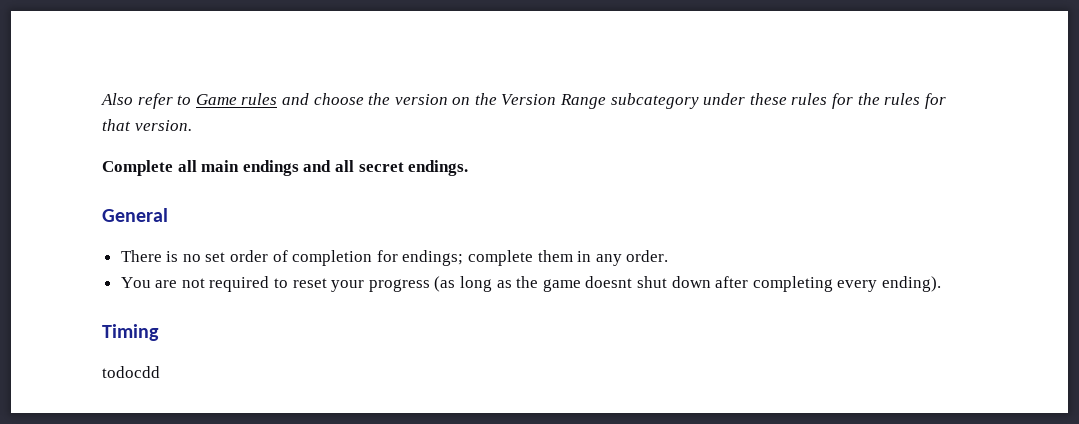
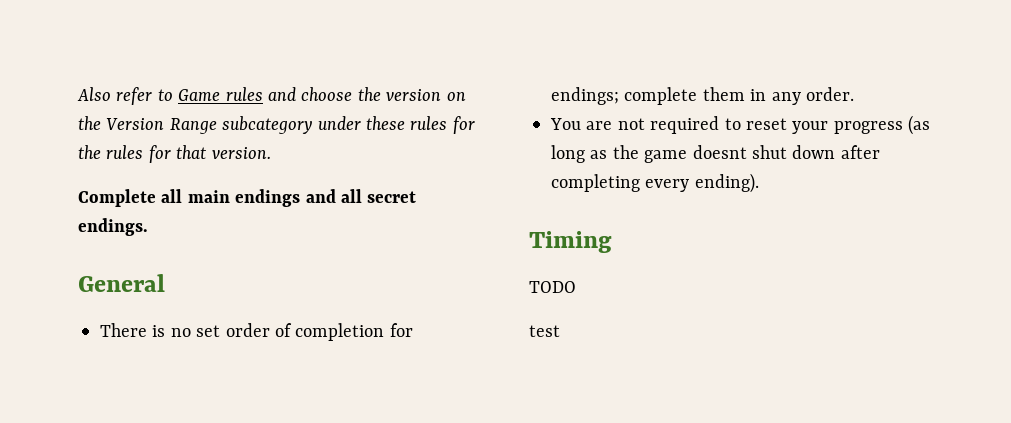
[102,366,160,378] todocdd -> [529,281,576,293] [529,325,560,337] TODO // test

